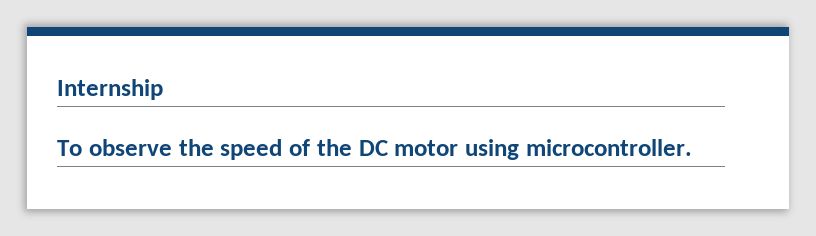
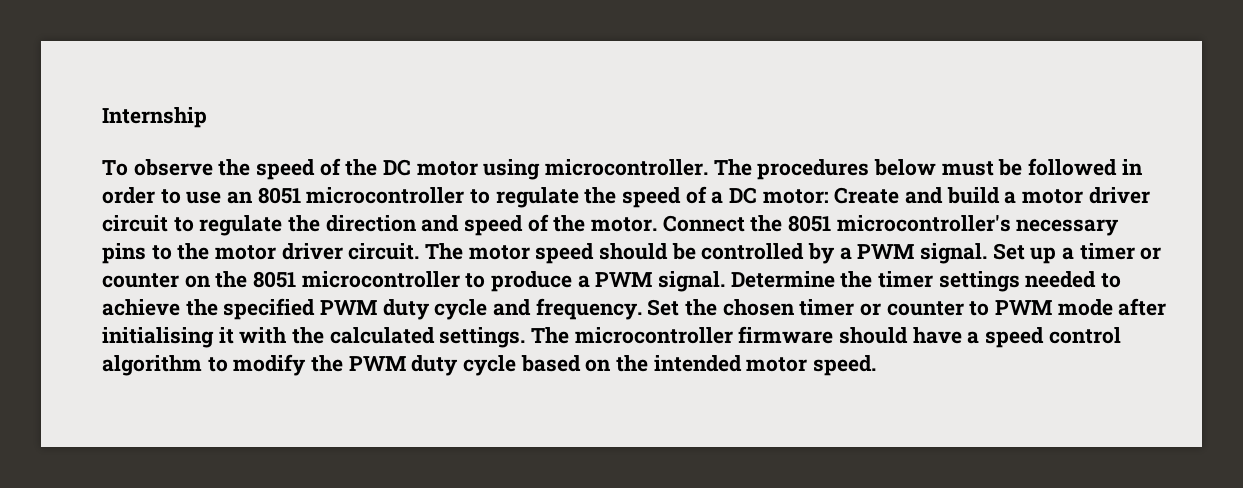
(692, 147) none -> [713,158,1143,180] [102,186,1150,208] [102,214,1120,236] [102,243,1162,264] [102,271,1122,292] [102,298,1167,320] [102,326,1121,348] [102,354,877,376] The procedures below must be followed in order to use an 8051 microcontroller to regulate the speed of a DC motor: Create and build a motor driver circuit to regulate the direction and speed of the motor. Connect the 8051 microcontroller's necessary pins to the motor driver circuit. The motor speed should be controlled by a PWM signal. Set up a timer or counter on the 8051 microcontroller to produce a PWM signal. Determine the timer settings needed to achieve the specified PWM duty cycle and frequency. Set the chosen timer or counter to PWM mode after initialising it with the calculated settings. The microcontroller firmware should have a speed control algorithm to modify the PWM duty cycle based on the intended motor speed.

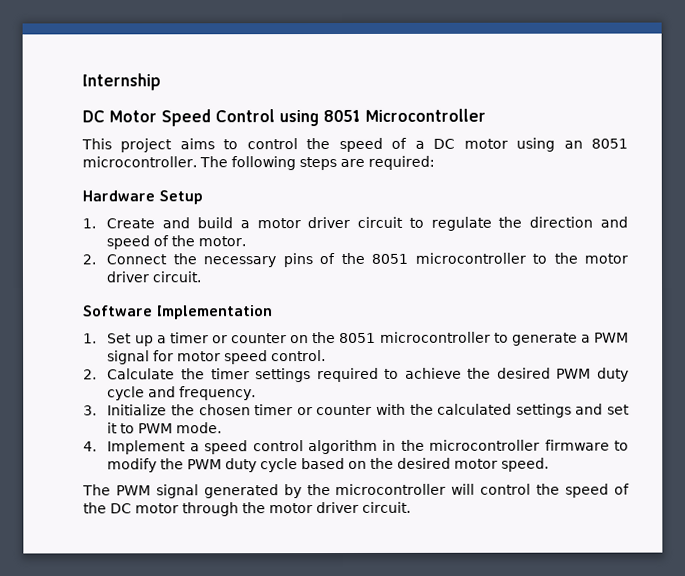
[102,158,1143,180] [102,187,579,208] To observe the speed of the DC motor using microcontroller. The procedures below must be followed in order to use an 8051 microcontroller to regulate -> [82,108,486,127] [81,138,298,153] DC Motor Speed Control using 8051 Microcontroller // This project aims to control
[762,189,829,204] motor: -> [463,137,628,152] [82,155,435,171] [82,190,203,205] [82,218,96,229] motor using an 8051 microcontroller. The following steps are required: // Hardware Setup // 1.
(658, 224) none -> [82,254,96,265] // 2.
[788,215,1120,236] [102,243,146,264] 8051 microcontroller's necessary pins -> [203,252,526,268] necessary pins of the 8051 microcontroller
[425,243,988,264] The motor speed should be controlled by a PWM signal. -> [83,305,273,320] [83,333,97,344] // Software Implementation // 1.
[491,271,835,292] produce a PWM signal. Determine -> [511,332,630,346] [107,350,327,365] [83,368,176,380] generate a PWM signal for motor speed control. // 2. Calculate
[1025,271,1097,288] needed -> [316,367,379,383] required
[223,298,316,320] specified -> [496,367,551,379] desired
[647,299,680,316] Set -> [83,404,168,416] // 3. Initialize
[969,298,1167,316] [102,326,1121,348] [102,355,202,376] to PWM mode after initialising it with the calculated settings. The microcontroller firmware should have a speed control algorithm -> [376,403,630,418] [107,422,223,434] [83,439,610,455] with the calculated settings and set it to PWM mode. // 4. Implement a speed control algorithm in the microcontroller firmware
[653,355,742,372] intended -> [397,457,452,469] desired
(877, 365) none -> [82,483,631,499] [83,501,411,517] // The PWM signal generated by the microcontroller will control the speed of the DC motor through the motor driver circuit.

